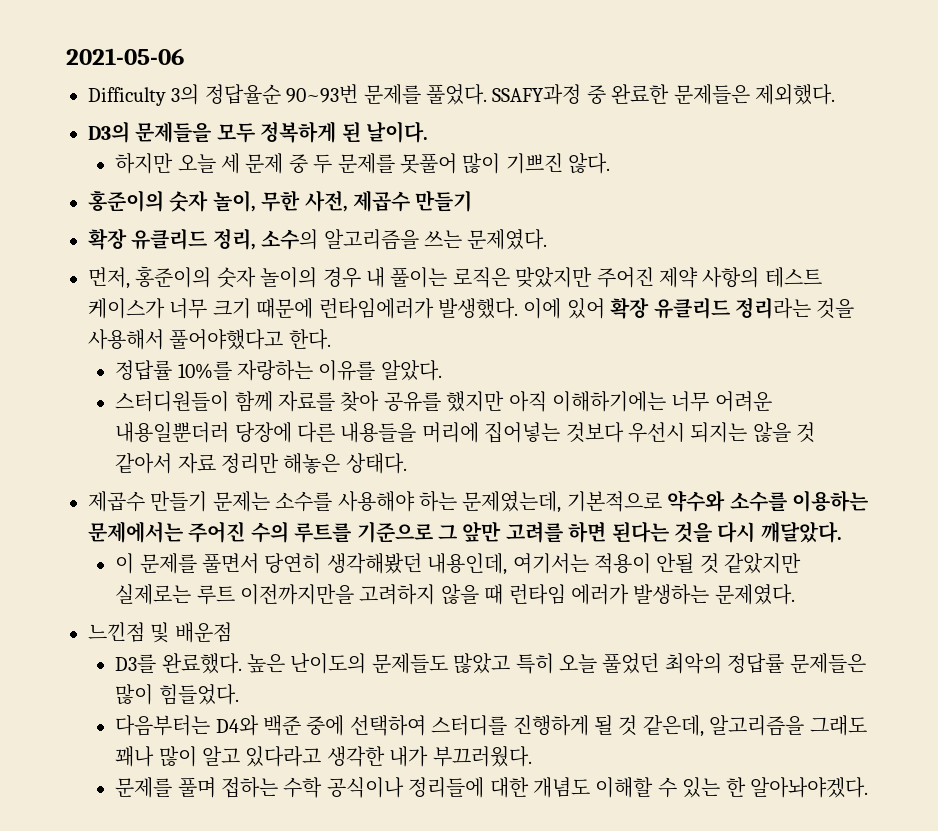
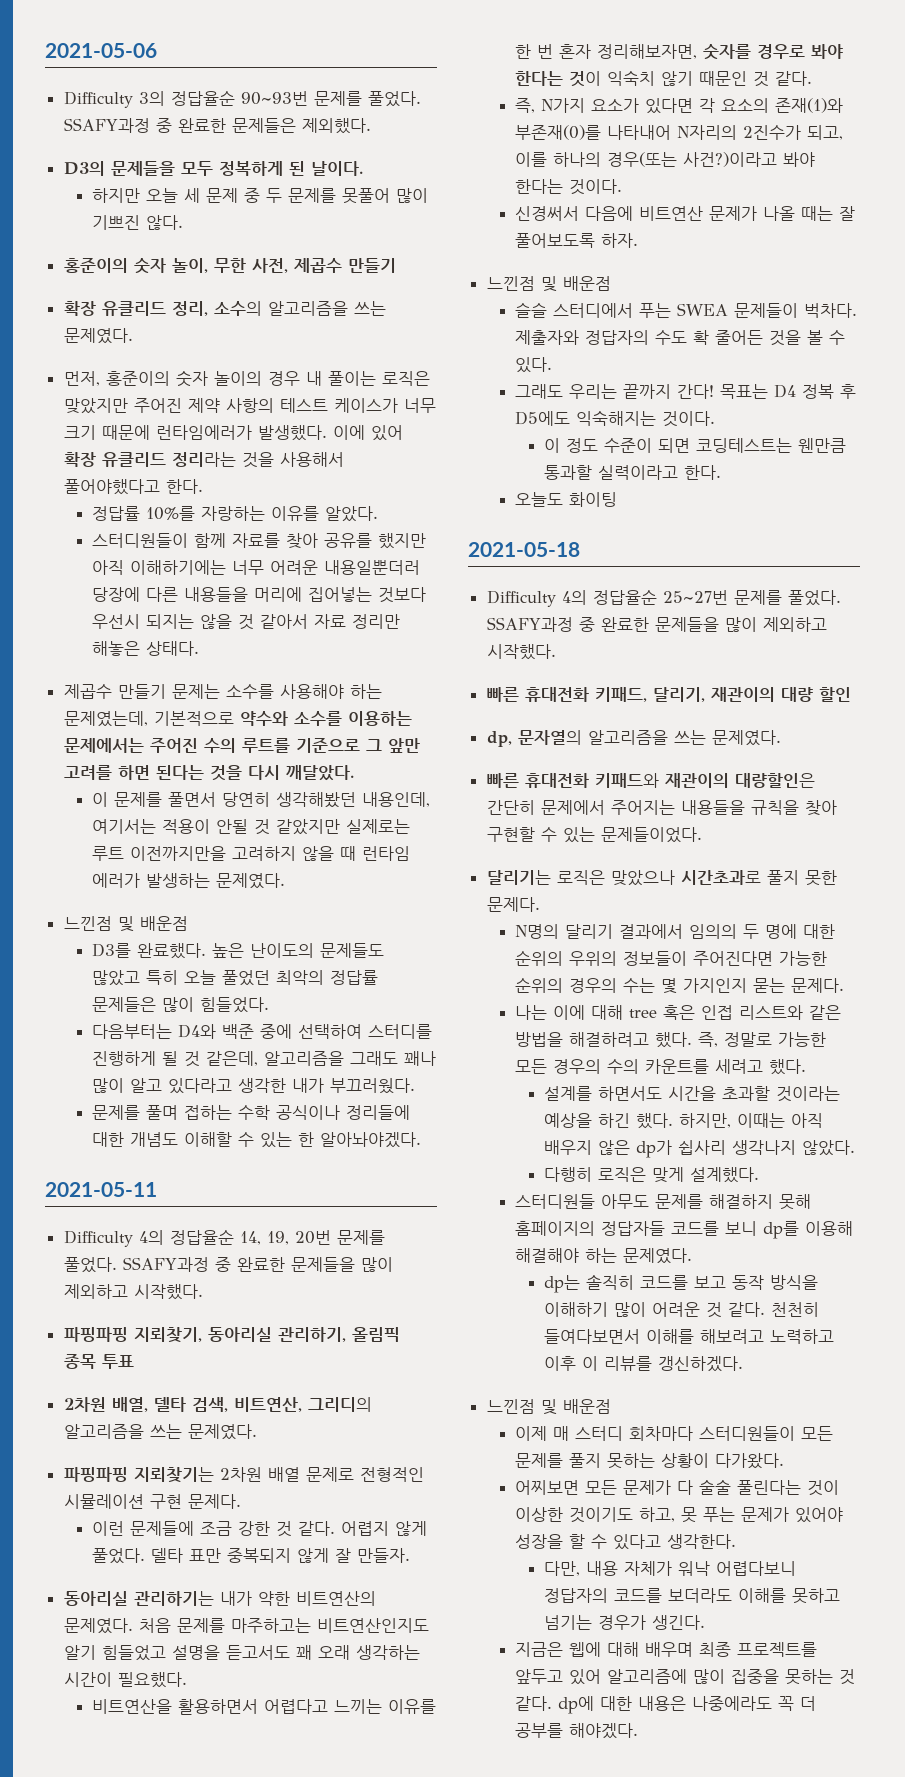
(868, 787) none -> [45,1182,157,1197] [63,1229,385,1247] [63,1257,393,1273] [63,1284,203,1300] [63,1327,400,1343] [63,1354,134,1369] [63,1397,372,1412] [63,1424,257,1440] [63,1467,424,1483] [63,1494,241,1509] [92,1521,428,1537] [92,1548,411,1564] [63,1591,376,1606] [63,1618,429,1634] [63,1645,420,1661] [63,1672,187,1688] [92,1699,437,1715] [515,44,844,60] [515,70,813,87] [515,98,844,114] [515,125,844,140] [515,152,816,167] [515,179,623,195] [515,206,856,221] [515,233,639,248] [486,276,611,292] [515,302,858,318] [515,330,846,346] [515,357,553,373] [515,384,857,399] [515,410,716,427] [544,438,847,453] [544,465,722,480] [515,492,618,507] [468,542,580,557] [486,589,841,607] [486,617,827,632] [486,644,556,660] [486,687,851,702] [486,730,781,747] [486,773,815,788] [486,800,837,816] [486,827,702,843] [486,870,837,886] [486,897,540,912] [515,924,836,939] [515,950,828,966] [515,977,845,994] [515,1005,842,1020] [515,1032,827,1048] [515,1059,807,1075] [544,1086,841,1102] [544,1113,824,1129] [544,1140,856,1158] [544,1167,760,1183] [515,1194,812,1210] [515,1221,854,1239] [515,1248,693,1264] [544,1274,819,1293] [544,1302,820,1318] [544,1329,835,1344] [544,1356,744,1372] [486,1399,611,1415] [515,1426,834,1441] [515,1453,785,1469] [515,1479,840,1496] [515,1507,844,1523] [515,1534,737,1550] [544,1561,797,1576] [544,1588,841,1604] [544,1615,706,1630] [515,1642,818,1657] [515,1669,856,1685] [515,1696,817,1714] [515,1723,639,1739] // 2021-05-11 // Difficulty 4의 정답율순 14, 19, 20번 문제를 풀었다. SSAFY과정 중 완료한 문제들을 많이 제외하고 시작했다. // 파핑파핑 지뢰찾기, 동아리실 관리하기, 올림픽 종목 투표 // 2차원 배열, 델타 검색, 비트연산, 그리디의 알고리즘을 쓰는 문제였다. // 파핑파핑 지뢰찾기는 2차원 배열 문제로 전형적인 시뮬레이션 구현 문제다. // 이런 문제들에 조금 강한 것 같다. 어렵지 않게 풀었다. 델타 표만 중복되지 않게 잘 만들자. // 동아리실 관리하기는 내가 약한 비트연산의 문제였다. 처음 문제를 마주하고는 비트연산인지도 알기 힘들었고 설명을 듣고서도 꽤 오래 생각하는 시간이 필요했다. // 비트연산을 활용하면서 어렵다고 느끼는 이유를 한 번 혼자 정리해보자면, 숫자를 경우로 봐야 한다는 것이 익숙치 않기 때문인 것 같다. // 즉, N가지 요소가 있다면 각 요소의 존재(1)와 부존재(0)를 나타내어 N자리의 2진수가 되고, 이를 하나의 경우(또는 사건?)이라고 봐야 한다는 것이다. // 신경써서 다음에 비트연산 문제가 나올 때는 잘 풀어보도록 하자. // 느낀점 및 배운점 // 슬슬 스터디에서 푸는 SWEA 문제들이 벅차다. 제출자와 정답자의 수도 확 줄어든 것을 볼 수 있다. // 그래도 우리는 끝까지 간다! 목표는 D4 정복 후 D5에도 익숙해지는 것이다. // 이 정도 수준이 되면 코딩테스트는 웬만큼 통과할 실력이라고 한다. // 오늘도 화이팅 // 2021-05-18 // Difficulty 4의 정답율순 25~27번 문제를 풀었다. SSAFY과정 중 완료한 문제들을 많이 제외하고 시작했다. // 빠른 휴대전화 키패드, 달리기, 재관이의 대량 할인 // dp, 문자열의 알고리즘을 쓰는 문제였다. // 빠른 휴대전화 키패드와 재관이의 대량할인은 간단히 문제에서 주어지는 내용들을 규칙을 찾아 구현할 수 있는 문제들이었다. // 달리기는 로직은 맞았으나 시간초과로 풀지 못한 문제다. // N명의 달리기 결과에서 임의의 두 명에 대한 순위의 우위의 정보들이 주어진다면 가능한 순위의 경우의 수는 몇 가지인지 묻는 문제다. // 나는 이에 대해 tree 혹은 인접 리스트와 같은 방법을 해결하려고 했다. 즉, 정말로 가능한 모든 경우의 수의 카운트를 세려고 했다. // 설계를 하면서도 시간을 초과할 것이라는 예상을 하긴 했다. 하지만, 이때는 아직 배우지 않은 dp가 쉽사리 생각나지 않았다. // 다행히 로직은 맞게 설계했다. // 스터디원들 아무도 문제를 해결하지 못해 홈페이지의 정답자들 코드를 보니 dp를 이용해 해결해야 하는 문제였다. // dp는 솔직히 코드를 보고 동작 방식을 이해하기 많이 어려운 것 같다. 천천히 들여다보면서 이해를 해보려고 노력하고 이후 이 리뷰를 갱신하겠다. // 느낀점 및 배운점 // 이제 매 스터디 회차마다 스터디원들이 모든 문제를 풀지 못하는 상황이 다가왔다. // 어찌보면 모든 문제가 다 술술 풀린다는 것이 이상한 것이기도 하고, 못 푸는 문제가 있어야 성장을 할 수 있다고 생각한다. // 다만, 내용 자체가 워낙 어렵다보니 정답자의 코드를 보더라도 이해를 못하고 넘기는 경우가 생긴다. // 지금은 웹에 대해 배우며 최종 프로젝트를 앞두고 있어 알고리즘에 많이 집중을 못하는 것 같다. dp에 대한 내용은 나중에라도 꼭 더 공부를 해야겠다.

